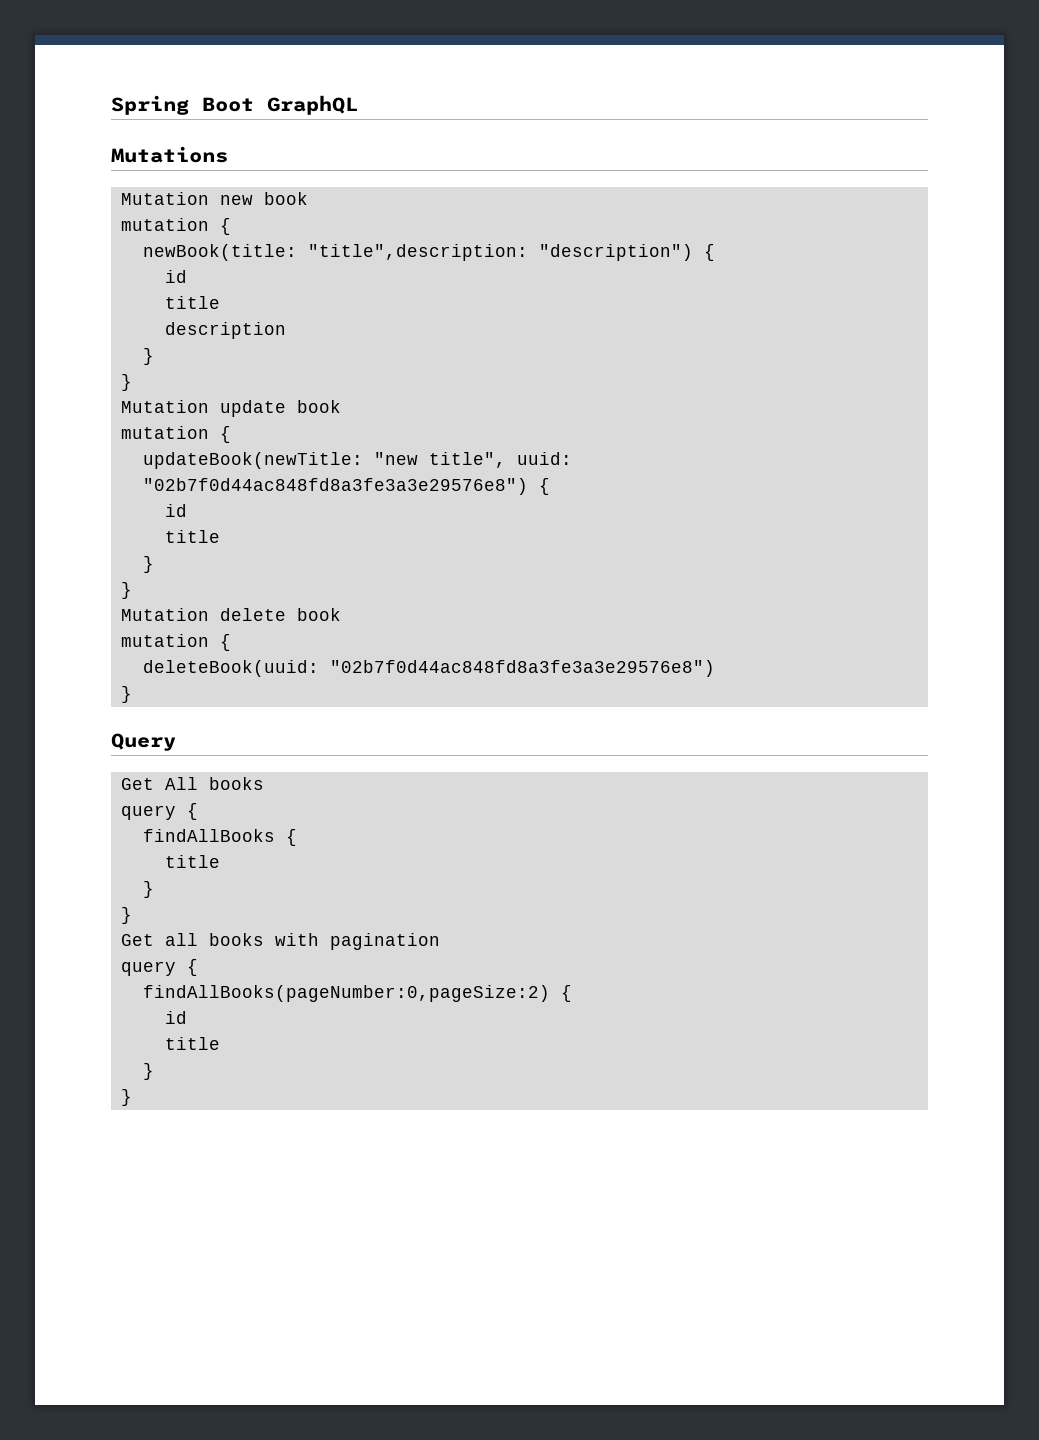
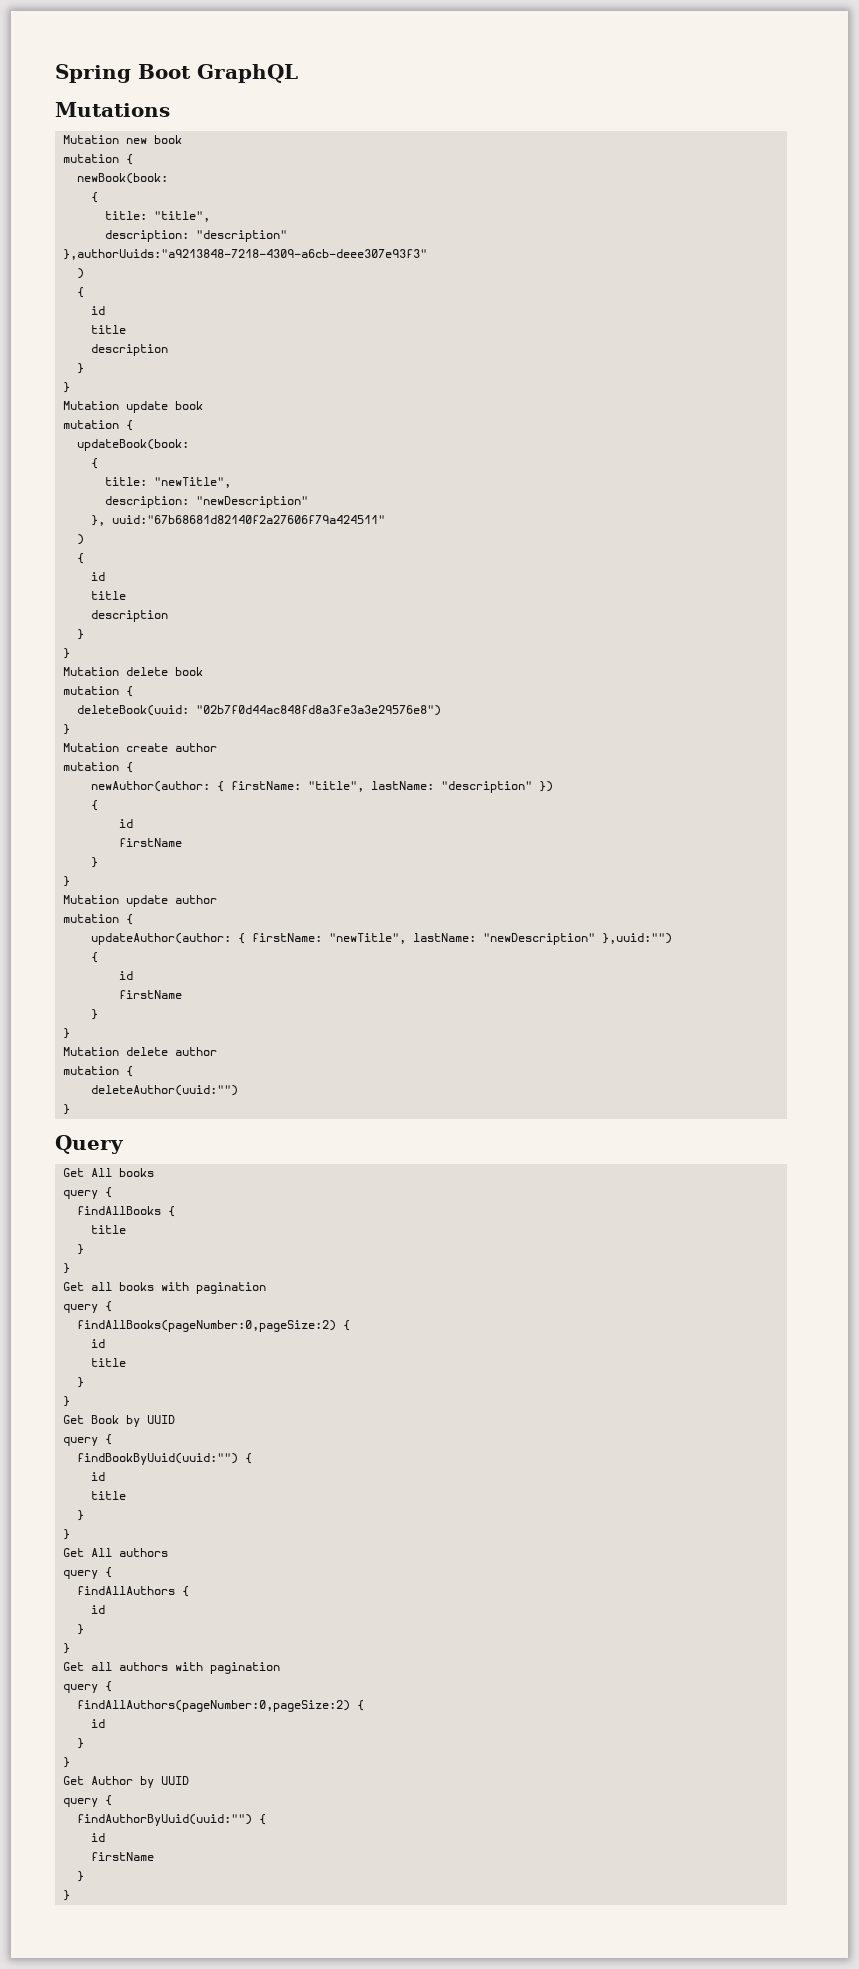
[142,244,693,261] newBook(title: "title",description: "description") -> [76,173,168,184] [90,192,98,203] [104,211,210,222] [104,230,287,242] [62,249,427,260] [76,268,84,279] newBook(book: // { // title: "title", // description: "description" // },authorUuids:"a9213848-7218-4309-a6cb-deee307e93f3" // ) //
[142,452,572,469] [142,478,550,495] [164,504,187,517] [164,530,220,543] updateBook(newTitle: "new title", uuid: "02b7f0d44ac848fd8a3fe3a3e29576e8") { // id // title -> [76,439,189,451] [90,458,98,469] [104,477,231,488] [104,496,308,508] [90,515,385,526] [76,534,84,545] [76,553,84,564] [90,572,105,581] [90,591,126,600] [90,610,168,622] updateBook(book: // { // title: "newTitle", // description: "newDescription" // }, uuid:"67b68681d82140f2a27606f79a424511" // ) // { // id // title // description
(132, 694) none -> [62,743,217,752] [62,762,133,773] [90,781,553,793] [90,800,98,811] [118,819,133,828] [118,838,182,847] [90,857,98,868] [62,876,70,887] [62,895,217,907] [62,914,133,925] [90,933,672,945] [90,952,98,963] [118,971,133,980] [118,990,182,999] [90,1009,98,1020] [62,1028,70,1039] [62,1047,217,1056] [62,1066,133,1077] [90,1085,238,1096] [62,1104,70,1115] // Mutation create author // mutation { // newAuthor(author: { firstName: "title", lastName: "description" }) // { // id // firstName // } // } // Mutation update author // mutation { // updateAuthor(author: { firstName: "newTitle", lastName: "newDescription" },uuid:"") // { // id // firstName // } // } // Mutation delete author // mutation { // deleteAuthor(uuid:"") // }
(132, 1097) none -> [62,1415,175,1427] [62,1434,112,1446] [76,1453,252,1465] [90,1472,105,1481] [90,1491,126,1500] [76,1510,84,1521] [62,1529,70,1540] [62,1548,168,1557] [62,1567,112,1579] [76,1586,189,1597] [90,1605,105,1614] [76,1624,84,1635] [62,1643,70,1654] [62,1662,280,1674] [62,1681,112,1693] [76,1700,364,1712] [90,1719,105,1728] [76,1738,84,1749] [62,1757,70,1768] [62,1776,189,1788] [62,1795,112,1807] [76,1814,266,1826] [90,1833,105,1842] [90,1852,154,1861] [76,1871,84,1882] [62,1890,70,1901] // Get Book by UUID // query { // findBookByUuid(uuid:"") { // id // title // } // } // Get All authors // query { // findAllAuthors { // id // } // } // Get all authors with pagination // query { // findAllAuthors(pageNumber:0,pageSize:2) { // id // } // } // Get Author by UUID // query { // findAuthorByUuid(uuid:"") { // id // firstName // } // }

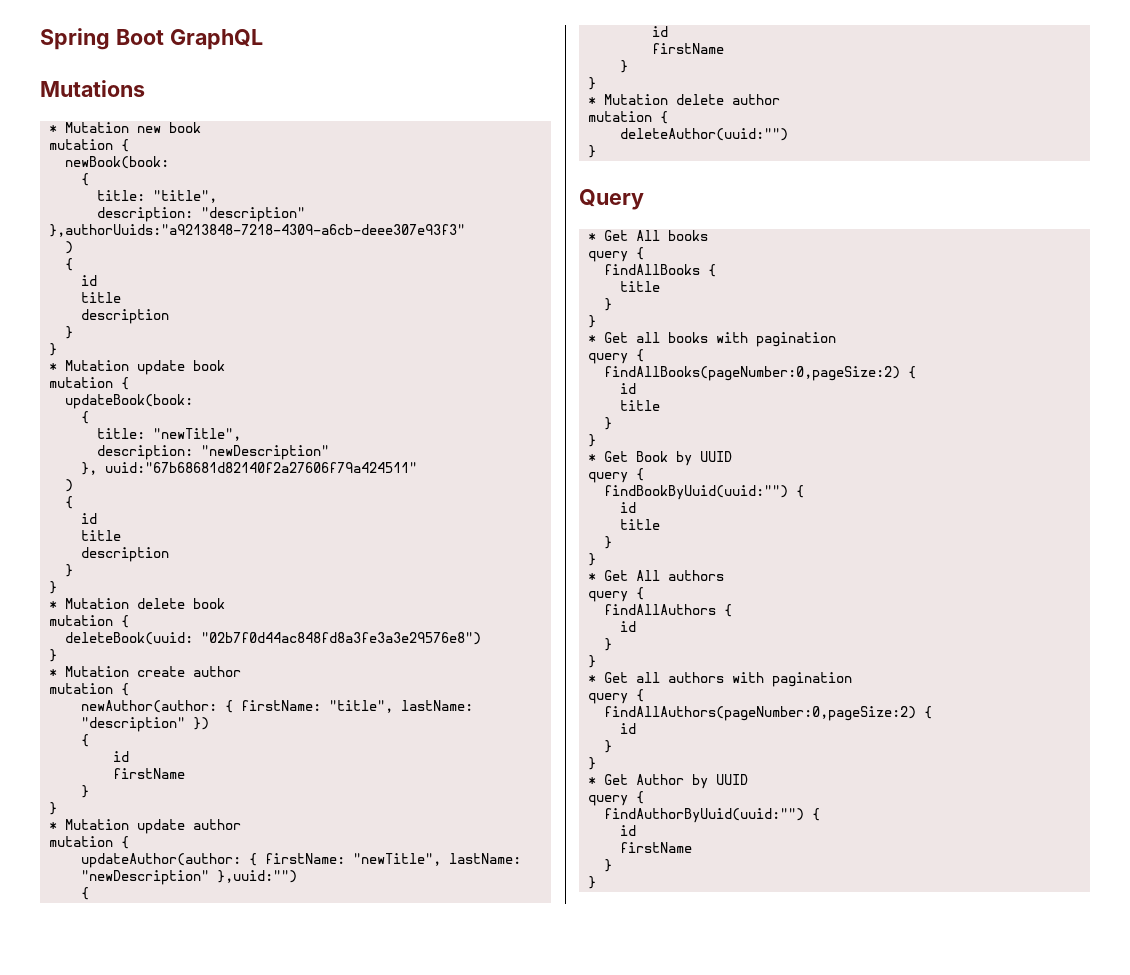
(170, 109) none -> [49,125,58,133] *
(70, 387) none -> [49,363,58,371] *
(70, 653) none -> [49,601,58,609] *
(70, 729) none -> [49,669,58,677] *
(70, 881) none -> [49,822,58,830] *
(70, 1033) none -> [588,97,597,105] *
(124, 1144) none -> [588,233,597,241] *
(70, 1268) none -> [588,335,597,343] *
(70, 1401) none -> [588,454,597,462] *
(70, 1534) none -> [588,573,597,581] *
(70, 1648) none -> [588,675,597,683] *
(70, 1762) none -> [588,777,597,785] *

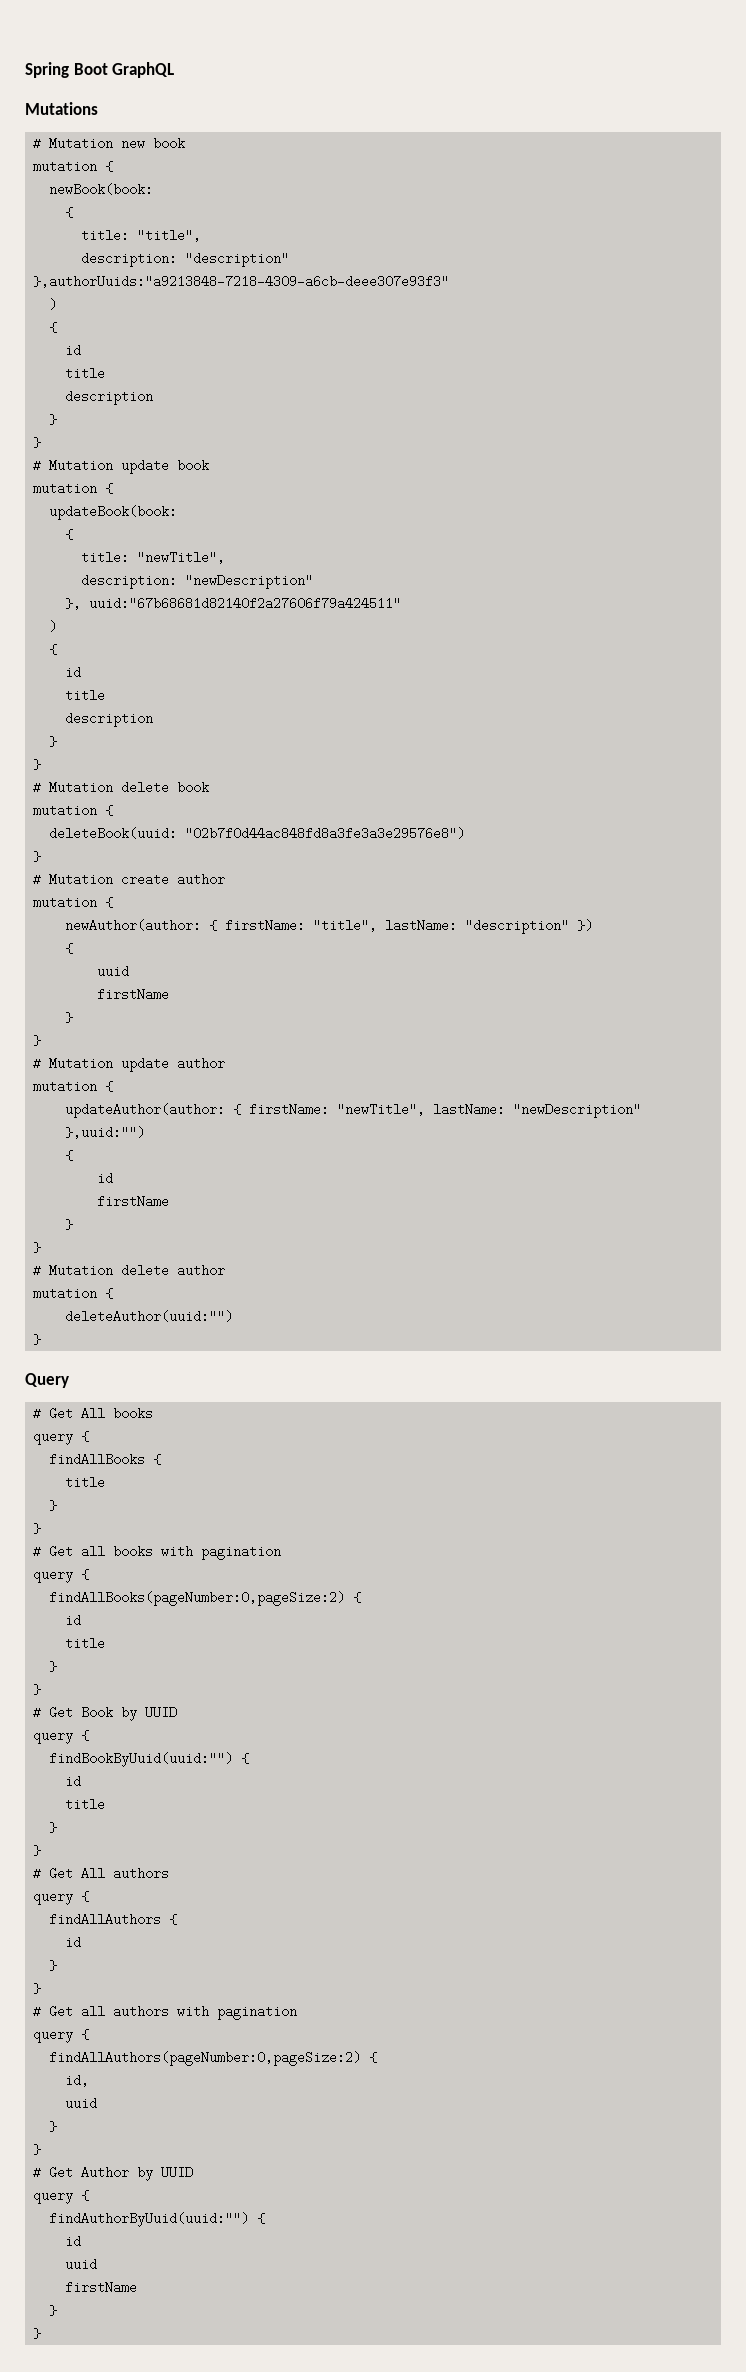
[49,125,58,133] * -> [33,137,42,150] #
[49,363,58,371] * -> [33,459,42,472] #
[49,601,58,609] * -> [33,781,42,794] #
[49,669,58,677] * -> [33,873,42,886] #
[113,751,130,762] [113,768,186,779] [81,785,90,798] [49,802,58,815] [49,822,58,830] id // firstName // } // } // * -> [97,965,130,978] [97,988,170,1001] [65,1012,74,1023] [33,1035,42,1046] [33,1057,42,1070] uuid // firstName // } // } // #
[588,97,597,105] * -> [33,1264,42,1277] #
[588,233,597,241] * -> [33,1407,42,1420] #
[588,335,597,343] * -> [33,1545,42,1558] #
[588,454,597,462] * -> [33,1706,42,1719] #
[588,573,597,581] * -> [33,1867,42,1880] #
[588,675,597,683] * -> [33,2005,42,2018] #
[620,723,637,734] [604,740,613,753] [588,757,597,770] [588,777,597,785] id // } // } // * -> [65,2074,90,2087] [65,2097,98,2110] [49,2121,58,2132] [33,2144,42,2155] [33,2166,42,2179] id, // uuid // } // } // #
(637, 830) none -> [65,2258,98,2271] // uuid

